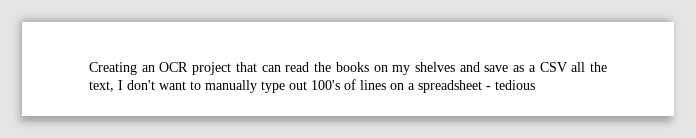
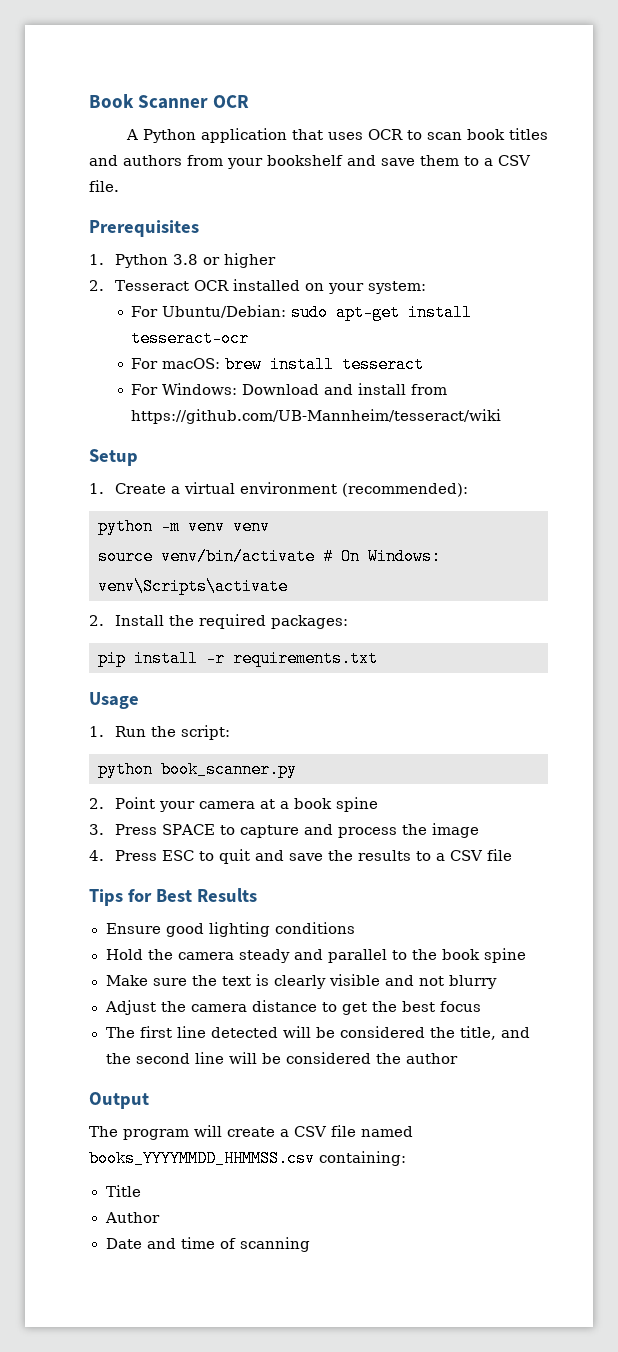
[89,62,608,75] [89,79,535,93] Creating an OCR project that can read the books on my shelves and save as a CSV all the text, I don't want to manually type out 100's of lines on a spreadsheet - tedious -> [89,94,250,109] [125,128,548,143] [89,155,531,169] [89,180,119,192] [89,220,199,237] [89,253,276,268] [89,279,426,294] [131,304,473,321] [131,330,250,347] [131,356,425,373] [131,383,448,395] [131,409,502,424] [89,449,138,466] [89,482,468,497] [98,518,270,535] [98,548,441,565] [98,578,288,595] [89,614,348,629] [98,650,378,667] [89,692,139,709] [89,725,230,740] [98,761,297,778] [89,797,378,812] [89,823,479,838] [89,849,512,864] [89,888,257,906] [105,922,355,937] [105,948,526,963] [105,974,497,989] [104,1000,481,1015] [105,1026,530,1040] [105,1052,458,1064] [89,1092,149,1109] [89,1125,413,1140] [89,1150,406,1167] [105,1185,141,1197] [104,1212,160,1223] [105,1237,310,1252] Book Scanner OCR // A Python application that uses OCR to scan book titles and authors from your bookshelf and save them to a CSV file. // Prerequisites // 1. Python 3.8 or higher // 2. Tesseract OCR installed on your system: // For Ubuntu/Debian: sudo apt-get install tesseract-ocr // For macOS: brew install tesseract // For Windows: Download and install from https://github.com/UB-Mannheim/tesseract/wiki // Setup // 1. Create a virtual environment (recommended): // python -m venv venv // source venv/bin/activate # On Windows: venv\Scripts\activate // 2. Install the required packages: // pip install -r requirements.txt // Usage // 1. Run the script: // python book_scanner.py // 2. Point your camera at a book spine // 3. Press SPACE to capture and process the image // 4. Press ESC to quit and save the results to a CSV file // Tips for Best Results // Ensure good lighting conditions // Hold the camera steady and parallel to the book spine // Make sure the text is clearly visible and not blurry // Adjust the camera distance to get the best focus // The first line detected will be considered the title, and the second line will be considered the author // Output // The program will create a CSV file named books_YYYYMMDD_HHMMSS.csv containing: // Title // Author // Date and time of scanning

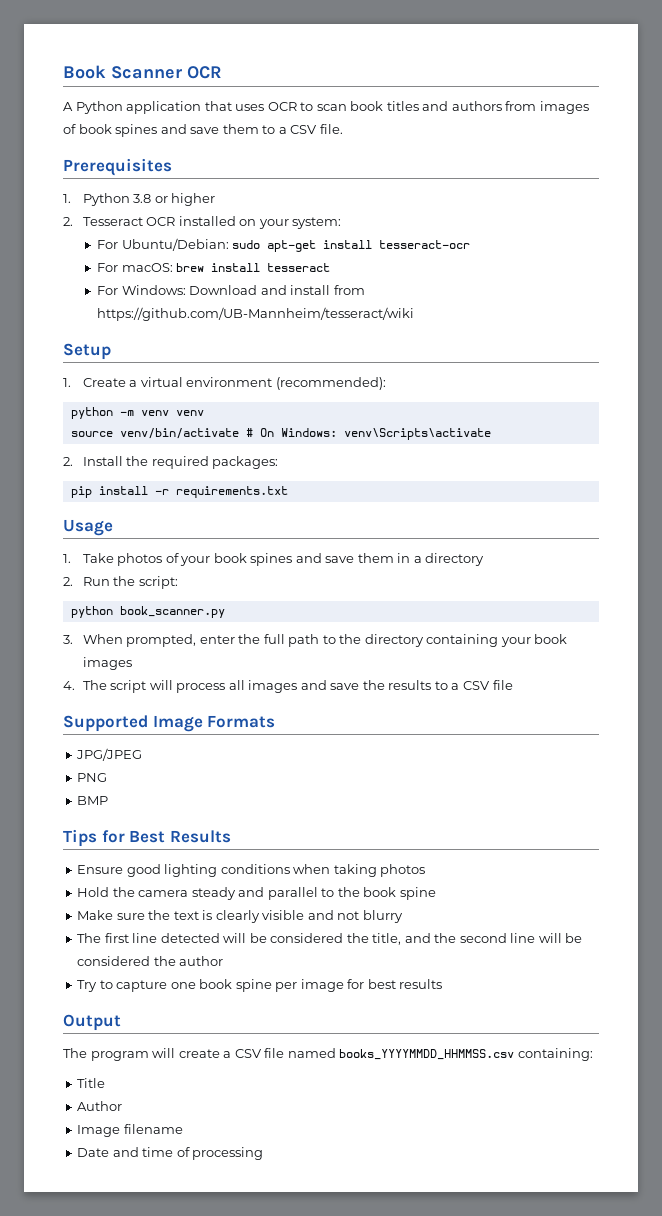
[227,155,343,169] your bookshelf -> [539,101,589,114] [63,124,158,137] images of book spines
(104, 731) none -> [82,553,485,566] [63,577,73,586] Take photos of your book spines and save them in a directory // 2.
[89,797,378,812] [89,823,479,838] [89,849,250,864] 2. Point your camera at a book spine // 3. Press SPACE to capture and process the image // 4. Press ESC to quit -> [63,634,568,647] [82,657,132,670] [63,680,298,693] 3. When prompted, enter the full path to the directory containing your book images // 4. The script will process all images
(512, 855) none -> [63,715,276,732] [76,748,143,761] [77,773,108,782] [77,796,109,805] // Supported Image Formats // JPG/JPEG // PNG // BMP
(355, 928) none -> [293,864,426,877] when taking photos
[104,1000,481,1015] // Adjust the camera distance to get the best focus -> (403, 916) none
(458, 1058) none -> [77,979,443,992] // Try to capture one book spine per image for best results
(160, 1217) none -> [77,1124,183,1137] // Image filename
[239,1237,310,1252] scanning -> [192,1147,264,1160] processing

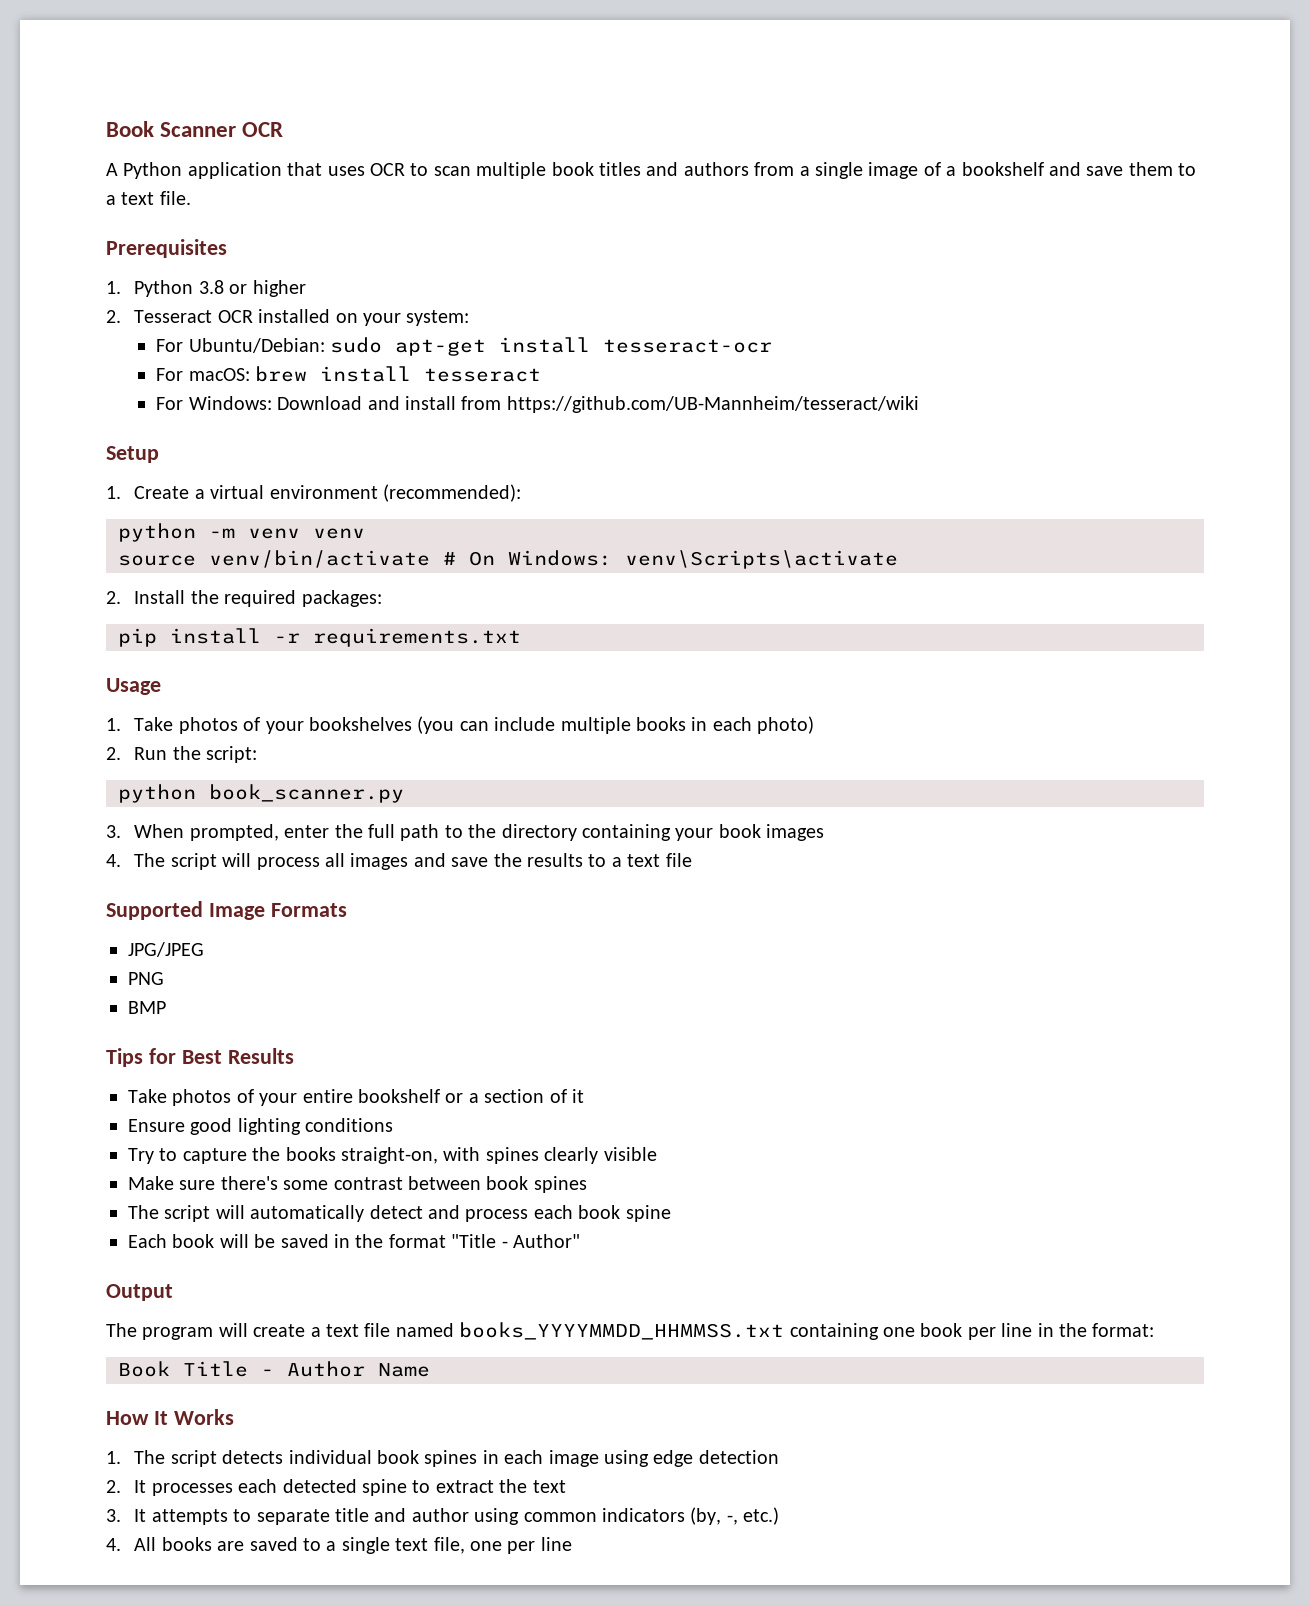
(347, 107) none -> [476,162,547,179] multiple
[539,101,589,114] [63,124,158,137] images of book spines -> [799,162,1044,179] a single image of a bookshelf
[290,125,318,134] CSV -> [121,192,155,205] text
[213,553,485,566] book spines and save them in a directory -> [309,716,815,734] bookshelves (you can include multiple books in each photo)
[462,681,490,690] CSV -> [627,854,661,867] text
[77,864,426,877] [77,887,436,900] [77,910,403,923] [77,933,583,945] [77,956,224,966] [77,979,443,992] Ensure good lighting conditions when taking photos // Hold the camera steady and parallel to the book spine // Make sure the text is clearly visible and not blurry // The first line detected will be considered the title, and the second line will be considered the author // Try to capture one book spine per image for best results -> [128,1089,584,1106] [128,1118,394,1135] [128,1147,657,1164] [128,1176,587,1193] [128,1205,671,1222] [128,1234,580,1248] Take photos of your entire bookshelf or a section of it // Ensure good lighting conditions // Try to capture the books straight-on, with spines clearly visible // Make sure there's some contrast between book spines // The script will automatically detect and process each book spine // Each book will be saved in the format "Title - Author"
[234,1049,262,1058] CSV -> [326,1324,359,1337] text
[339,1048,593,1061] [77,1078,106,1088] [77,1101,123,1111] [77,1124,183,1137] [77,1147,264,1160] books_YYYYMMDD_HHMMSS.csv containing: // Title // Author // Image filename // Date and time of processing -> [459,1322,1155,1340] [118,1361,430,1377] [106,1409,234,1425] [106,1450,779,1467] [106,1479,566,1496] [106,1507,780,1525] [106,1537,572,1554] books_YYYYMMDD_HHMMSS.txt containing one book per line in the format: // Book Title - Author Name // How It Works // 1. The script detects individual book spines in each image using edge detection // 2. It processes each detected spine to extract the text // 3. It attempts to separate title and author using common indicators (by, -, etc.) // 4. All books are saved to a single text file, one per line

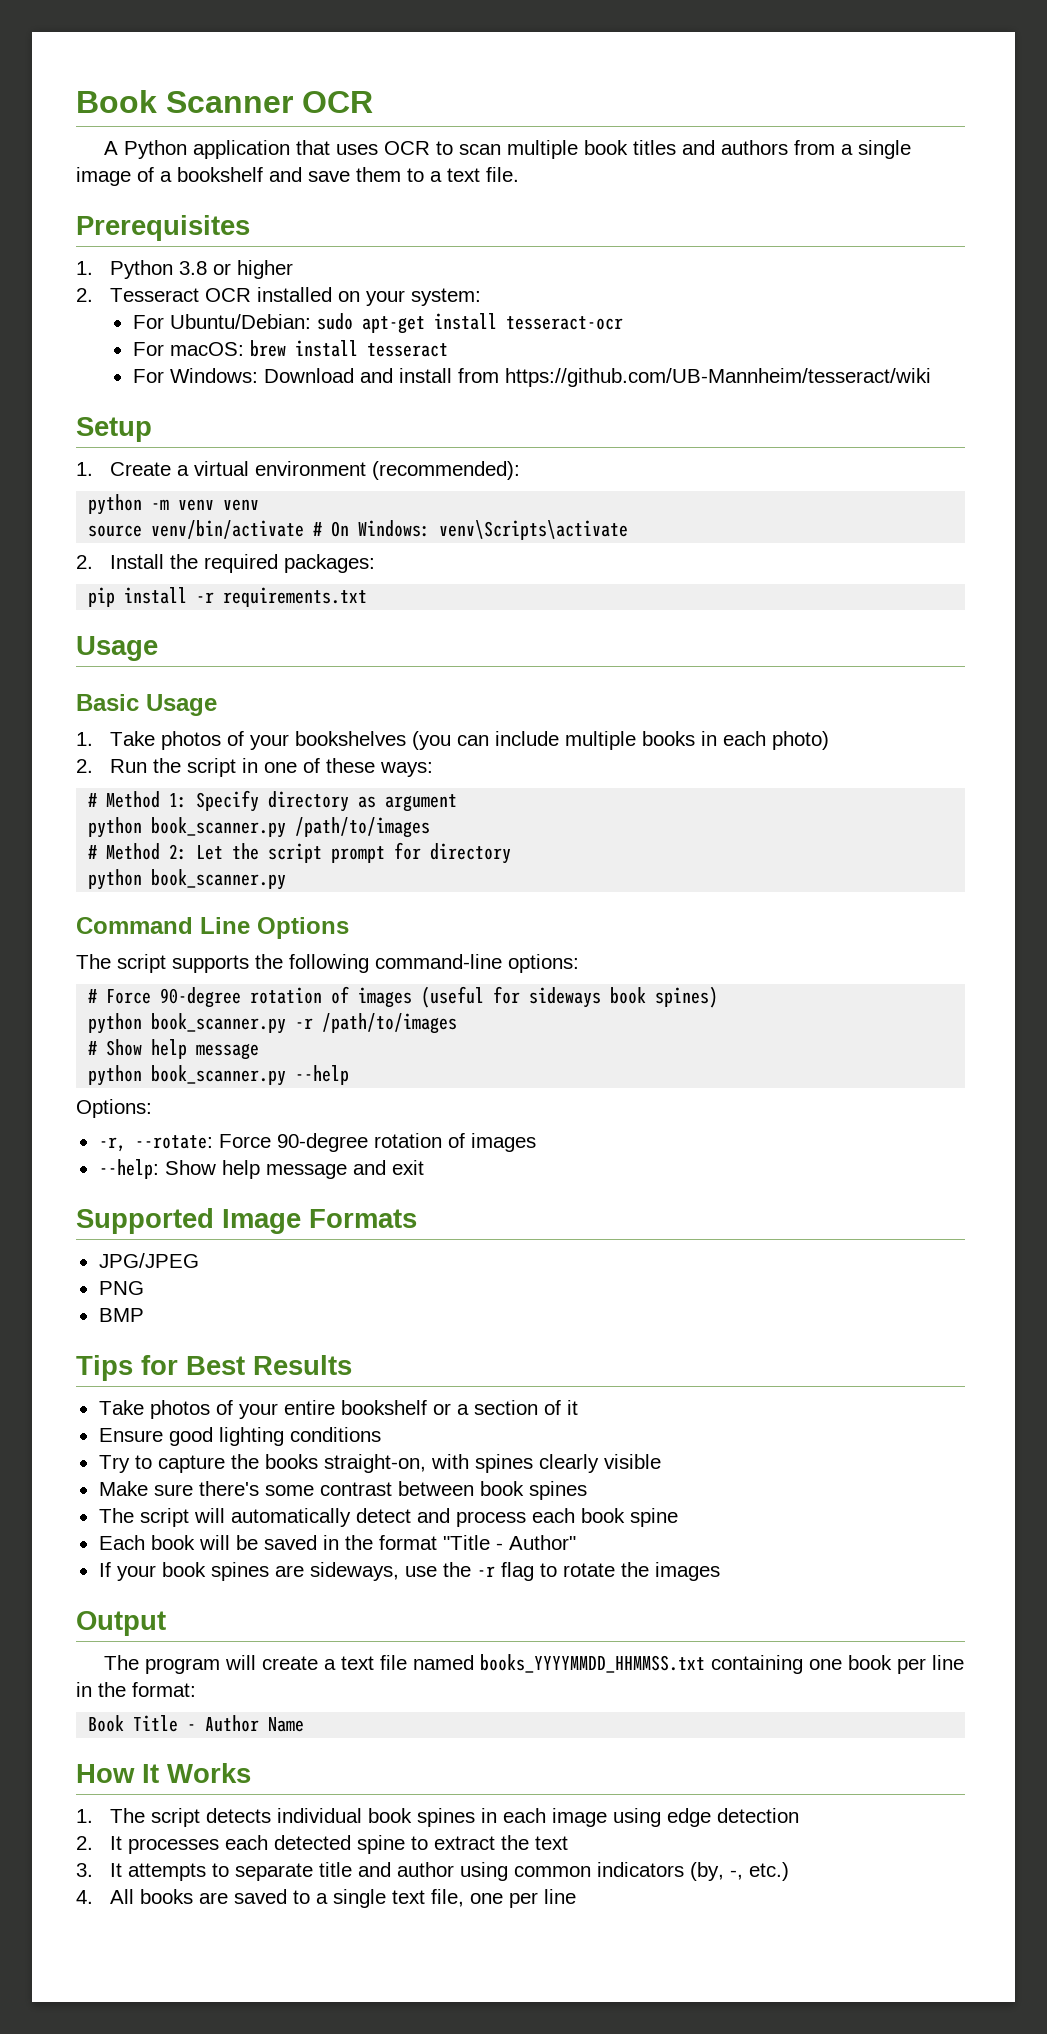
(161, 686) none -> [76,694,217,716] // Basic Usage
[206,746,258,763] [118,784,404,803] [106,824,825,841] [106,853,692,870] script: // python book_scanner.py // 3. When prompted, enter the full path to the directory containing your book images // 4. The script will process all images and save the results to a text file -> [187,758,434,777] [88,790,458,812] [88,817,431,838] [88,842,512,864] [88,869,287,890] [76,917,349,939] [76,954,579,973] [88,986,719,1008] [88,1013,458,1034] [88,1039,260,1060] [88,1065,350,1086] [76,1099,152,1118] [98,1133,536,1152] [98,1159,424,1179] script in one of these ways: // # Method 1: Specify directory as argument // python book_scanner.py /path/to/images // # Method 2: Let the script prompt for directory // python book_scanner.py // Command Line Options // The script supports the following command-line options: // # Force 90-degree rotation of images (useful for sideways book spines) // python book_scanner.py -r /path/to/images // # Show help message // python book_scanner.py --help // Options: // -r, --rotate: Force 90-degree rotation of images // --help: Show help message and exit
(580, 1241) none -> [98,1562,720,1581] // If your book spines are sideways, use the -r flag to rotate the images

